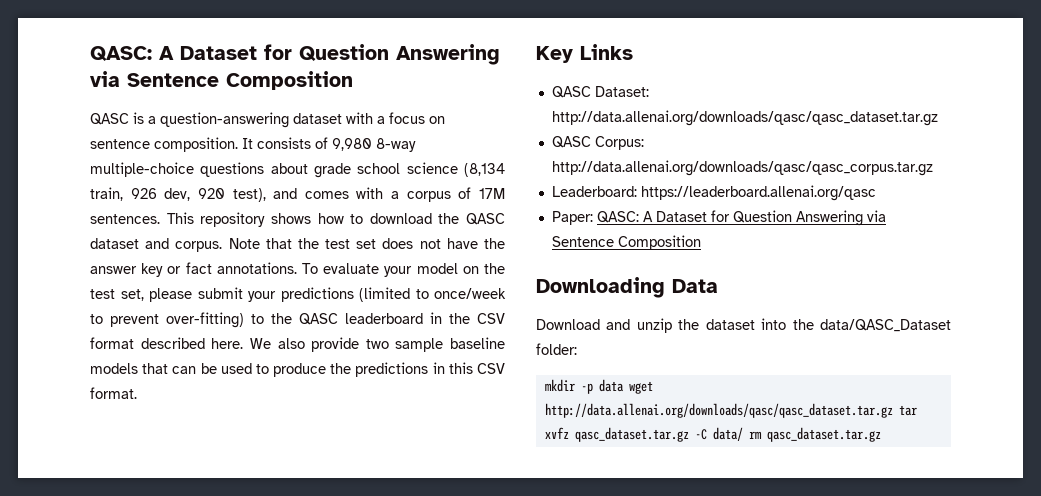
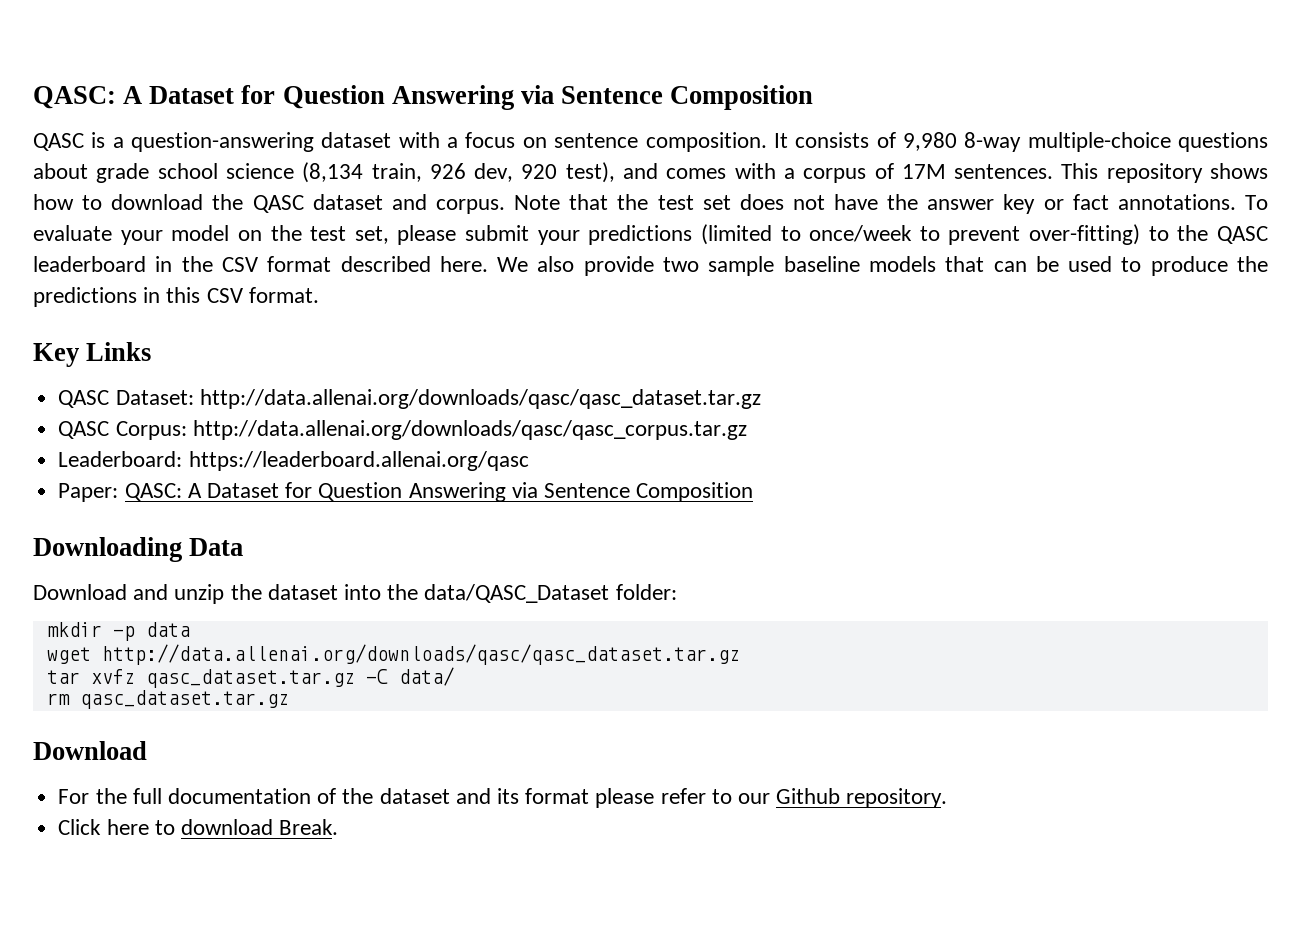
(624, 385) none -> (190, 629) //
(893, 410) none -> (740, 654) //
(743, 434) none -> (454, 676) //
(881, 434) none -> [33,741,147,760] [58,788,948,808] [58,819,339,835] // Download // For the full documentation of the dataset and its format please refer to our Github repository. // Click here to download Break.

